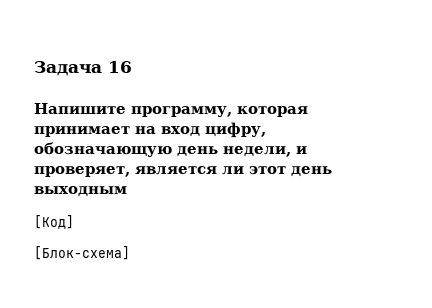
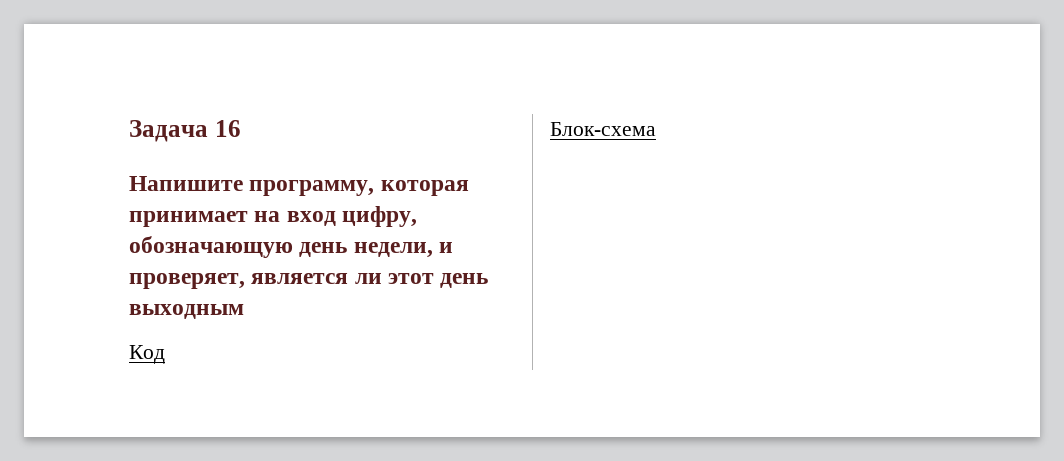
[34,215,74,229] [34,246,130,260] [Код] // [Блок-схема] -> [129,345,165,364] [550,122,656,136] Код // Блок-схема

